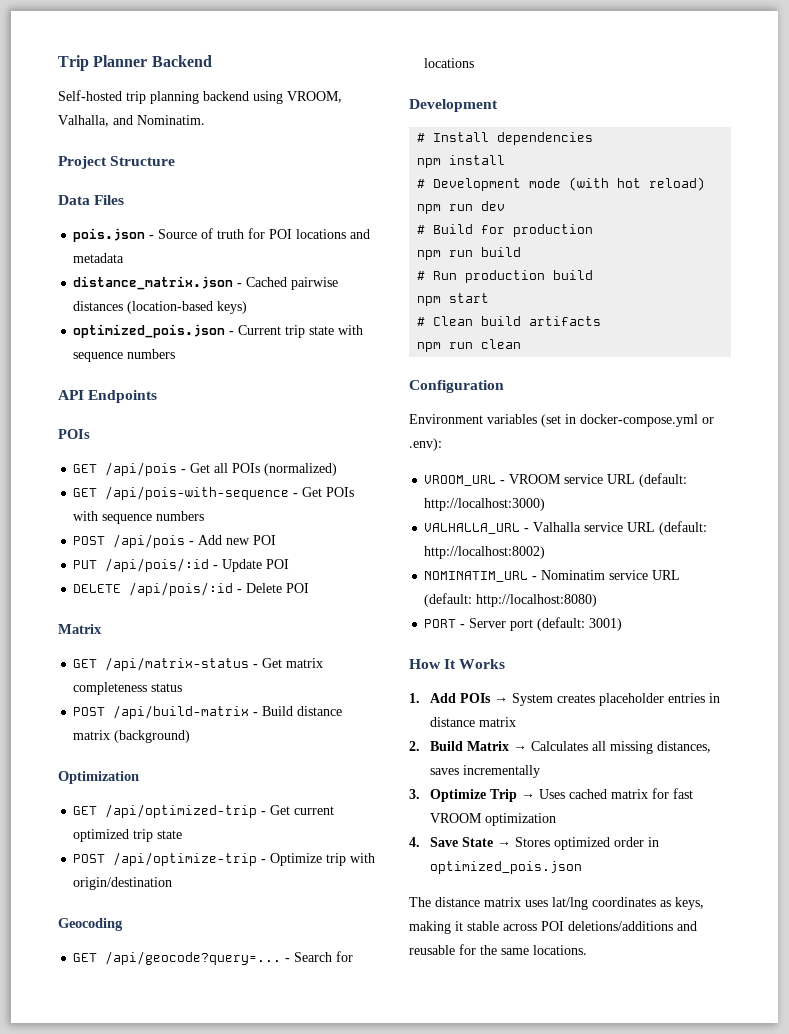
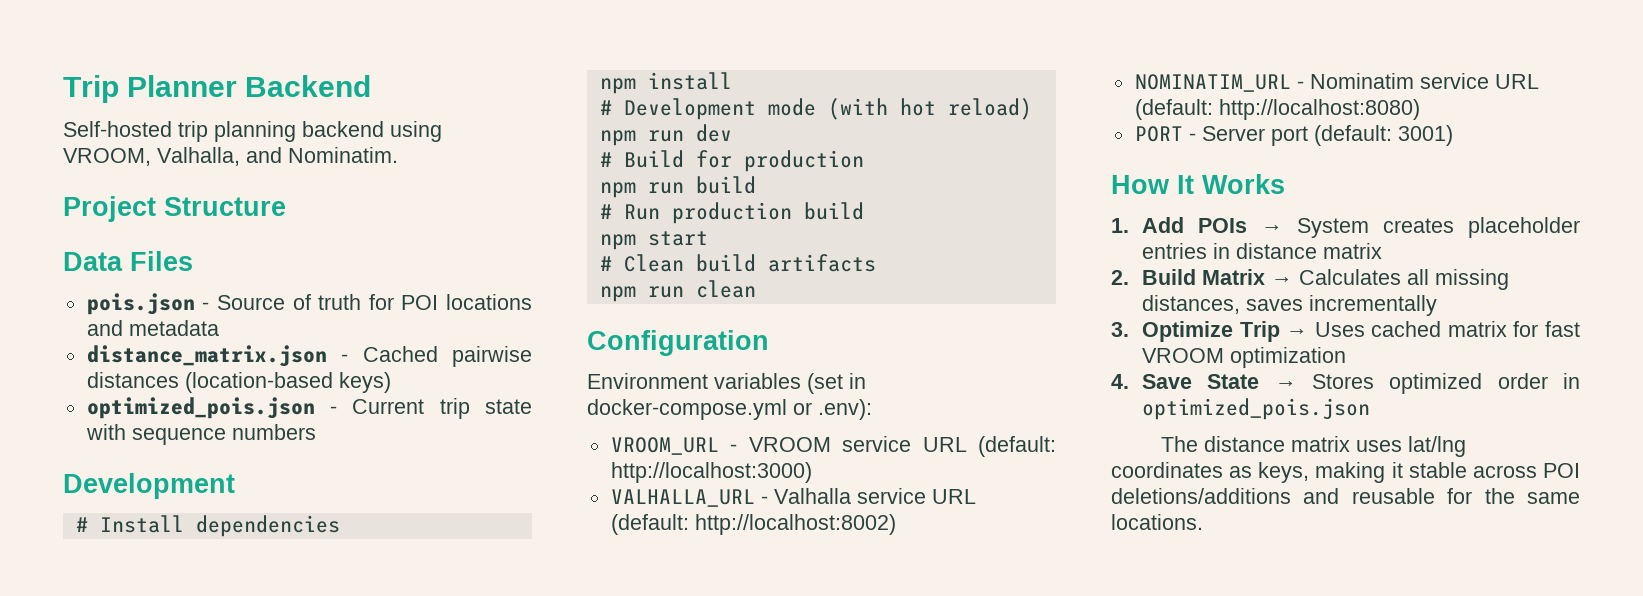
[58,390,158,403] [58,429,90,439] [73,462,338,476] [73,486,355,500] [73,511,205,524] [73,534,277,548] [73,558,290,572] [73,582,310,596] [58,624,102,634] [73,657,324,671] [73,682,183,695] [73,705,343,719] [73,730,191,743] [58,771,139,784] [73,804,335,818] [73,829,183,842] [73,852,376,866] [73,877,173,890] [58,918,123,931] [73,951,354,965] [424,58,475,68] // API Endpoints // POIs // GET /api/pois - Get all POIs (normalized) // GET /api/pois-with-sequence - Get POIs with sequence numbers // POST /api/pois - Add new POI // PUT /api/pois/:id - Update POI // DELETE /api/pois/:id - Delete POI // Matrix // GET /api/matrix-status - Get matrix completeness status // POST /api/build-matrix - Build distance matrix (background) // Optimization // GET /api/optimized-trip - Get current optimized trip state // POST /api/optimize-trip - Optimize trip with origin/destination // Geocoding // GET /api/geocode?query=... - Search for locations -> (316, 432) none

